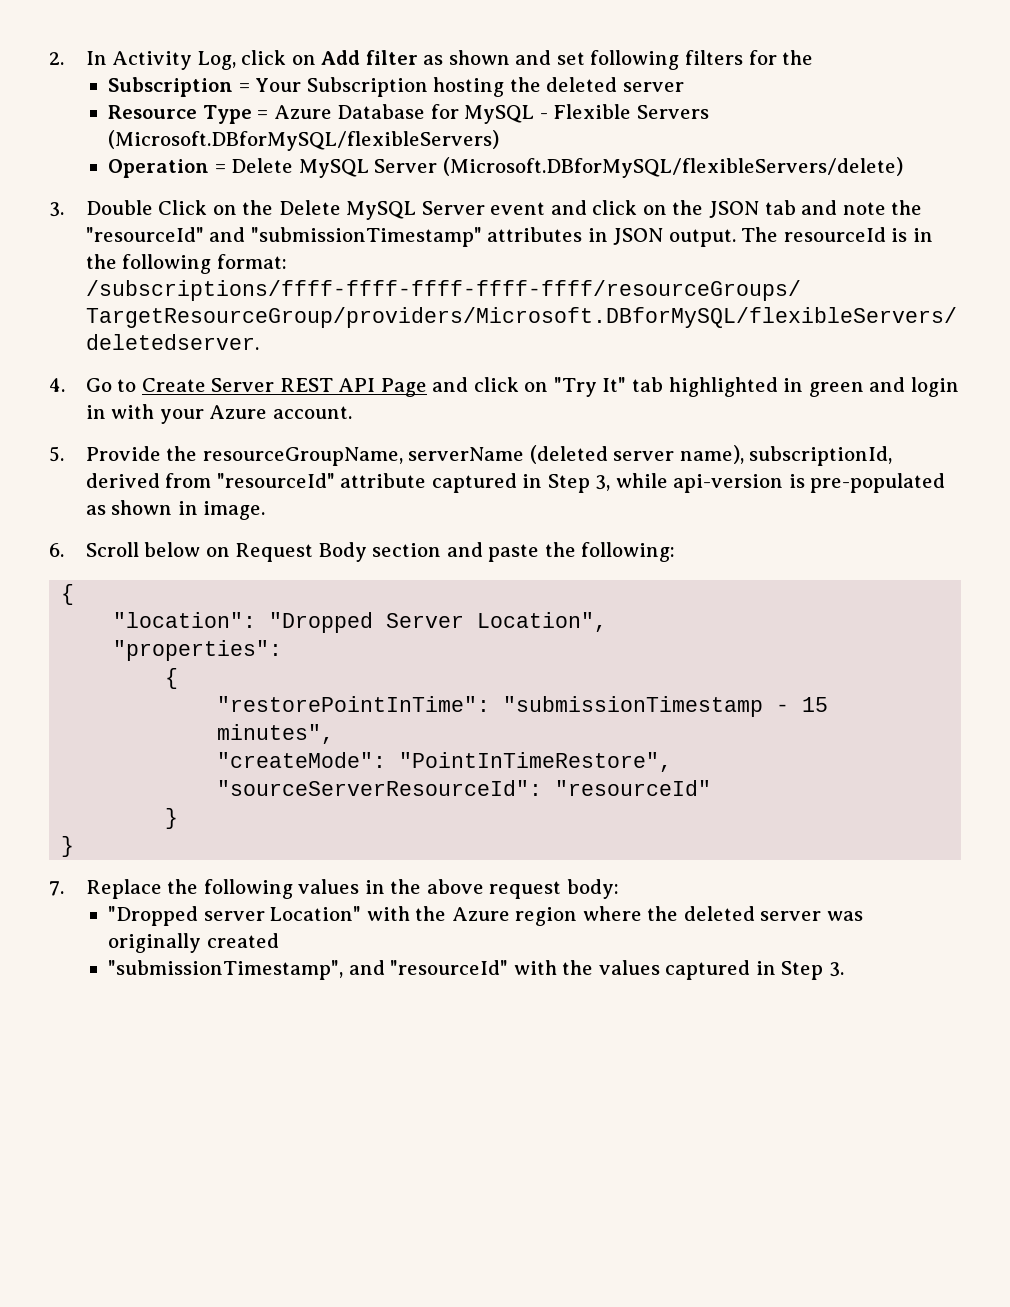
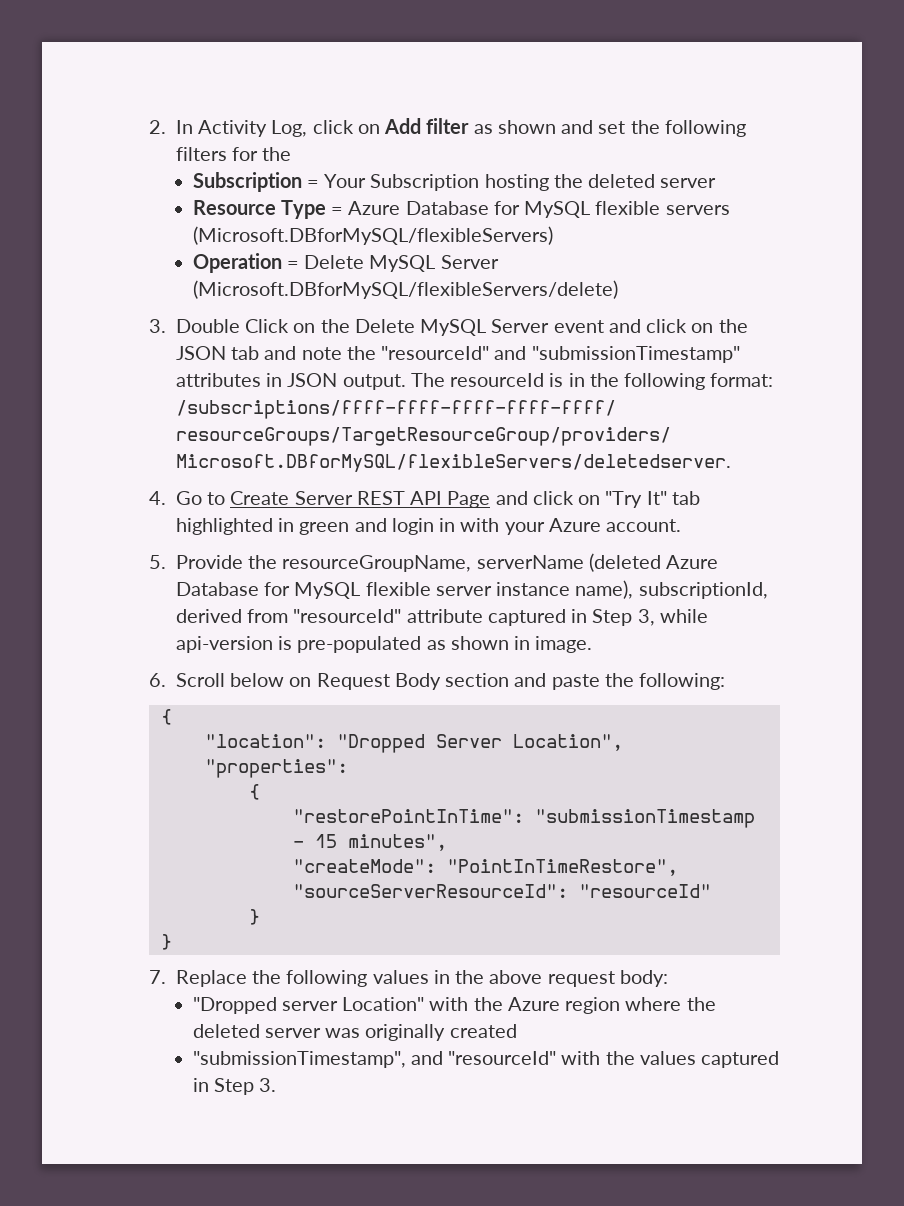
(585, 58) none -> [630,120,660,134] the
[539,104,709,119] - Flexible Servers -> [595,201,730,215] flexible servers
[613,451,675,461] server -> [666,555,719,569] [175,582,571,599] Azure Database for MySQL flexible server instance

